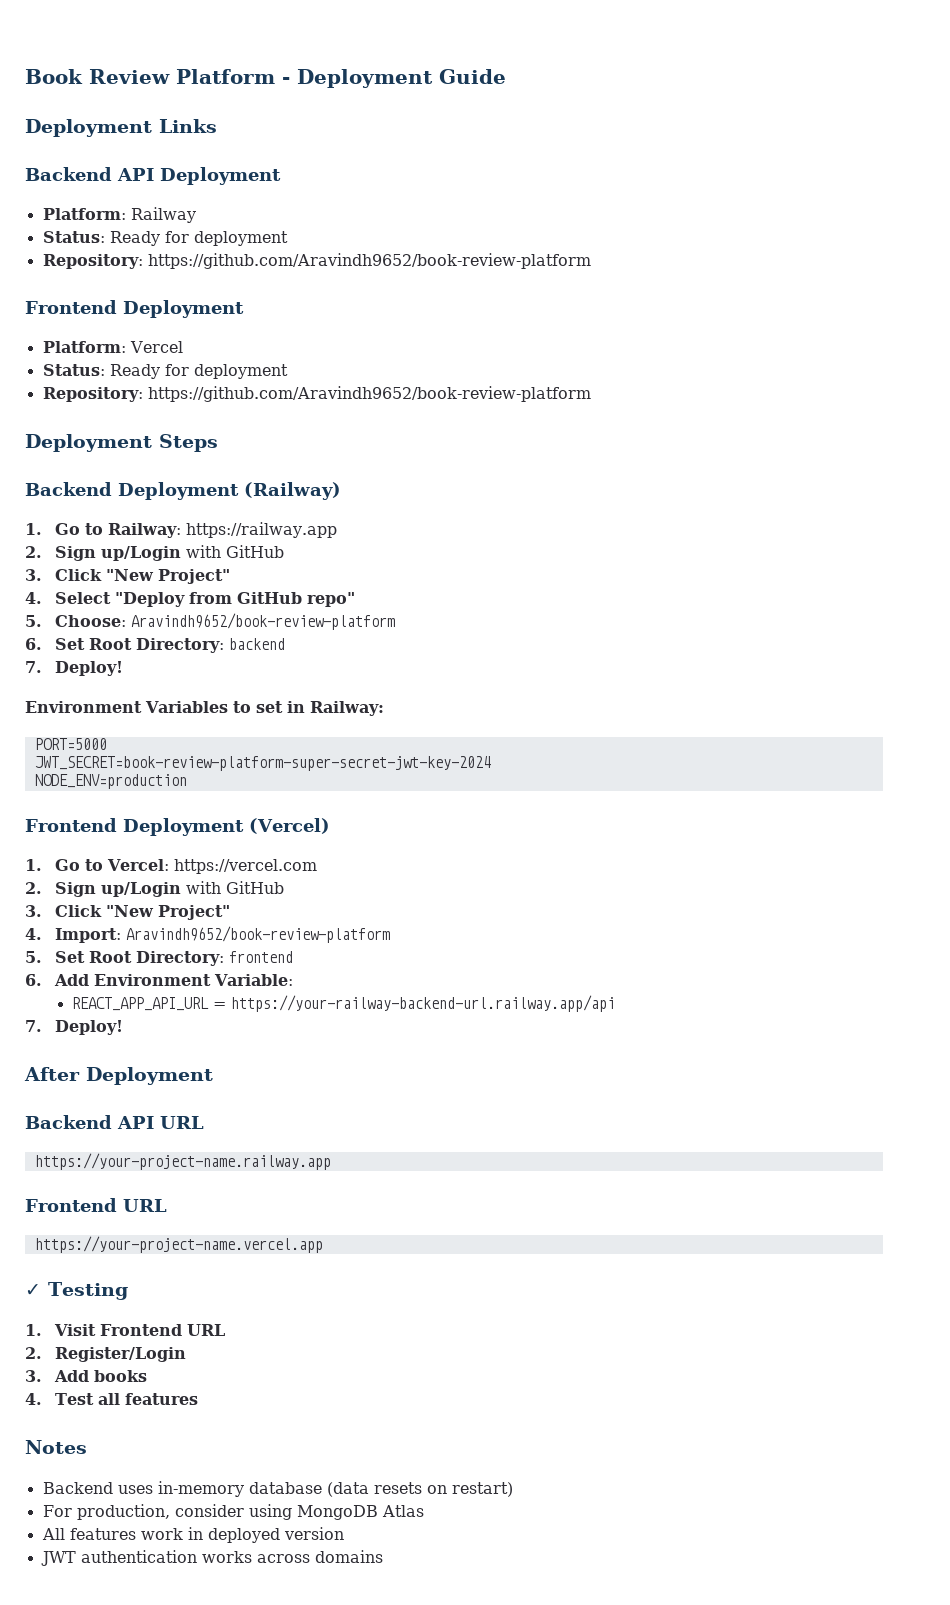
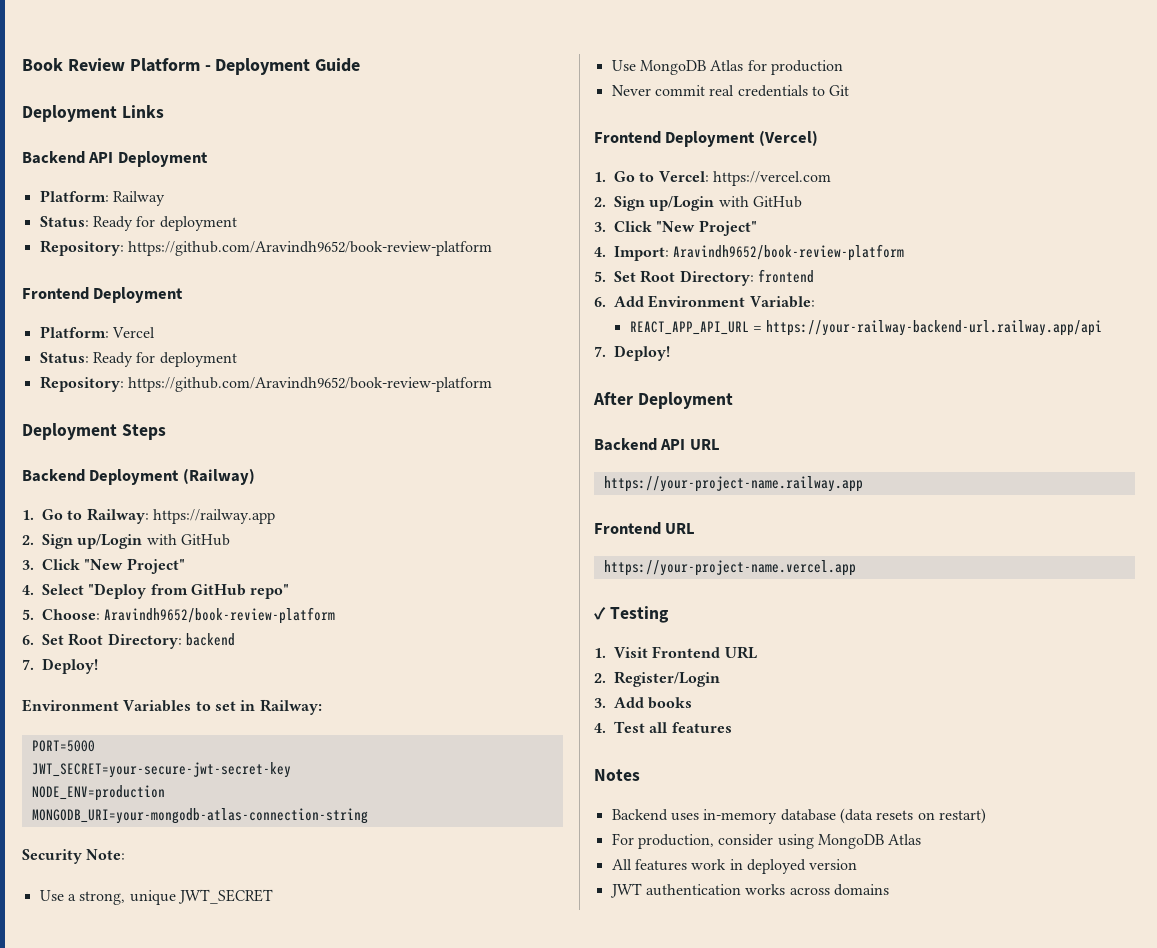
[34,756,491,771] JWT_SECRET=book-review-platform-super-secret-jwt-key-2024 -> [31,762,291,778] JWT_SECRET=your-secure-jwt-secret-key
(187, 781) none -> [31,808,368,824] [22,849,126,864] [39,889,273,905] [611,60,843,75] [611,85,850,97] // MONGODB_URI=your-mongodb-atlas-connection-string // Security Note: // Use a strong, unique JWT_SECRET // Use MongoDB Atlas for production // Never commit real credentials to Git

